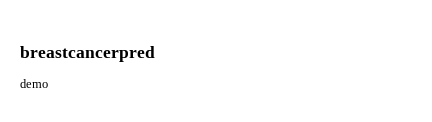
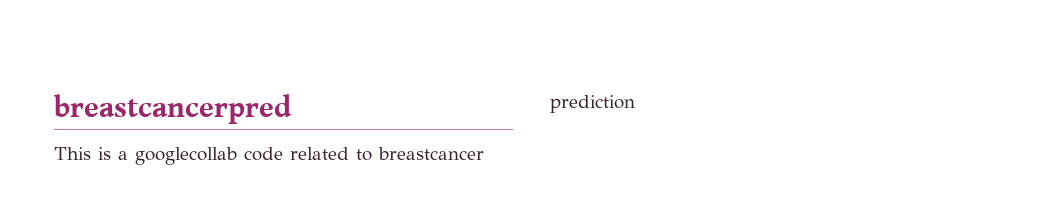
[20,79,48,88] demo -> [54,147,484,165] [550,95,635,113] This is a googlecollab code related to breastcancer prediction

